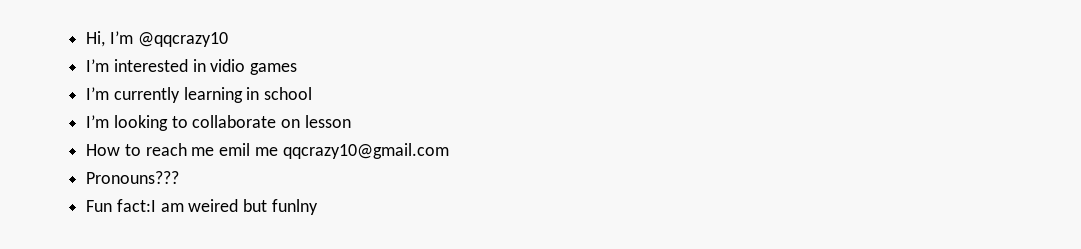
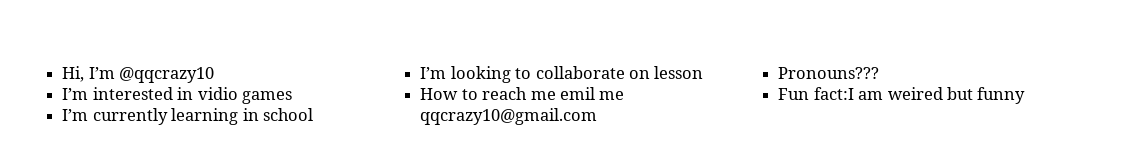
[271,199,318,215] funlny -> [977,87,1026,104] funny

